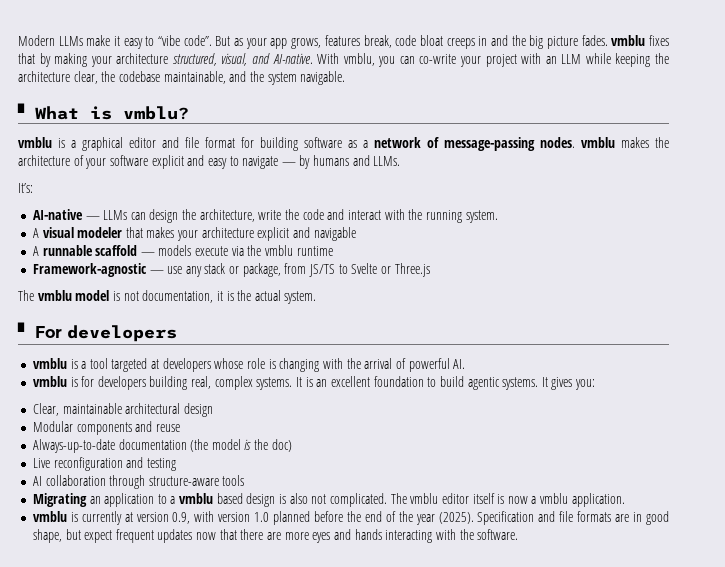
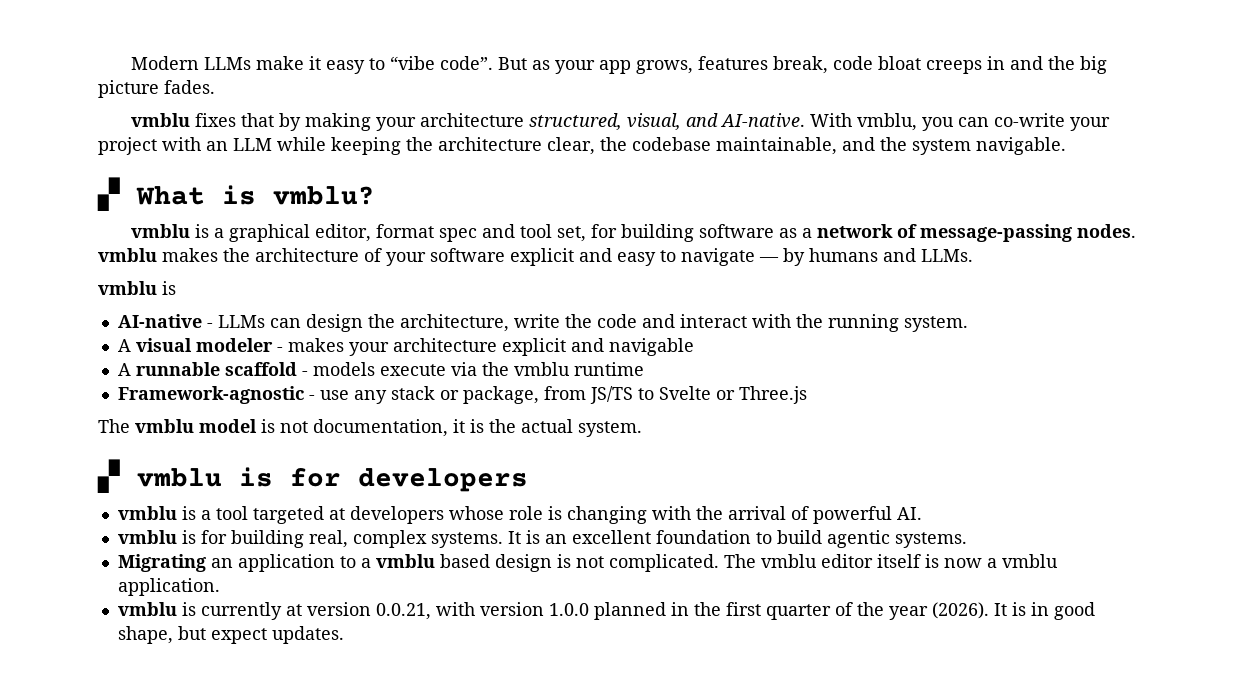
(608, 40) none -> (215, 87) //
[17,103,30,119] ▘ -> [97,177,120,211] ▞
[129,137,235,148] editor and file format -> [314,224,586,242] editor, format spec and tool set,
[18,183,33,193] It’s: -> [98,281,176,295] vmblu is
[85,216,100,220] — -> [206,323,213,328] -
[125,227,143,238] that -> [276,347,283,352] -
[140,252,155,256] — -> [301,371,308,376] -
[149,270,164,274] — -> [308,395,315,400] -
[17,322,62,338] ▘ For -> [97,459,341,493] ▞ vmblu is for
[97,376,146,390] developers -> (227, 537) none
[541,377,596,390] [32,403,213,417] [32,421,180,435] [32,439,292,453] [32,457,176,471] [32,475,245,489] It gives you: // Clear, maintainable architectural design // Modular components and reuse // Always-up-to-date documentation (the model is the doc) // Live reconfiguration and testing // AI collaboration through structure-aware tools -> (967, 540) none
[289,493,308,504] also -> (571, 561) none
[172,512,191,524] 0.9, -> [375,603,431,620] 0.0.21,
[254,511,630,525] 1.0 planned before the end of the year (2025). Specification and file formats are -> [548,602,1026,620] 1.0.0 planned in the first quarter of the year (2026). It is
[115,529,519,543] frequent updates now that there are more eyes and hands interacting with the software. -> [271,626,344,644] updates.

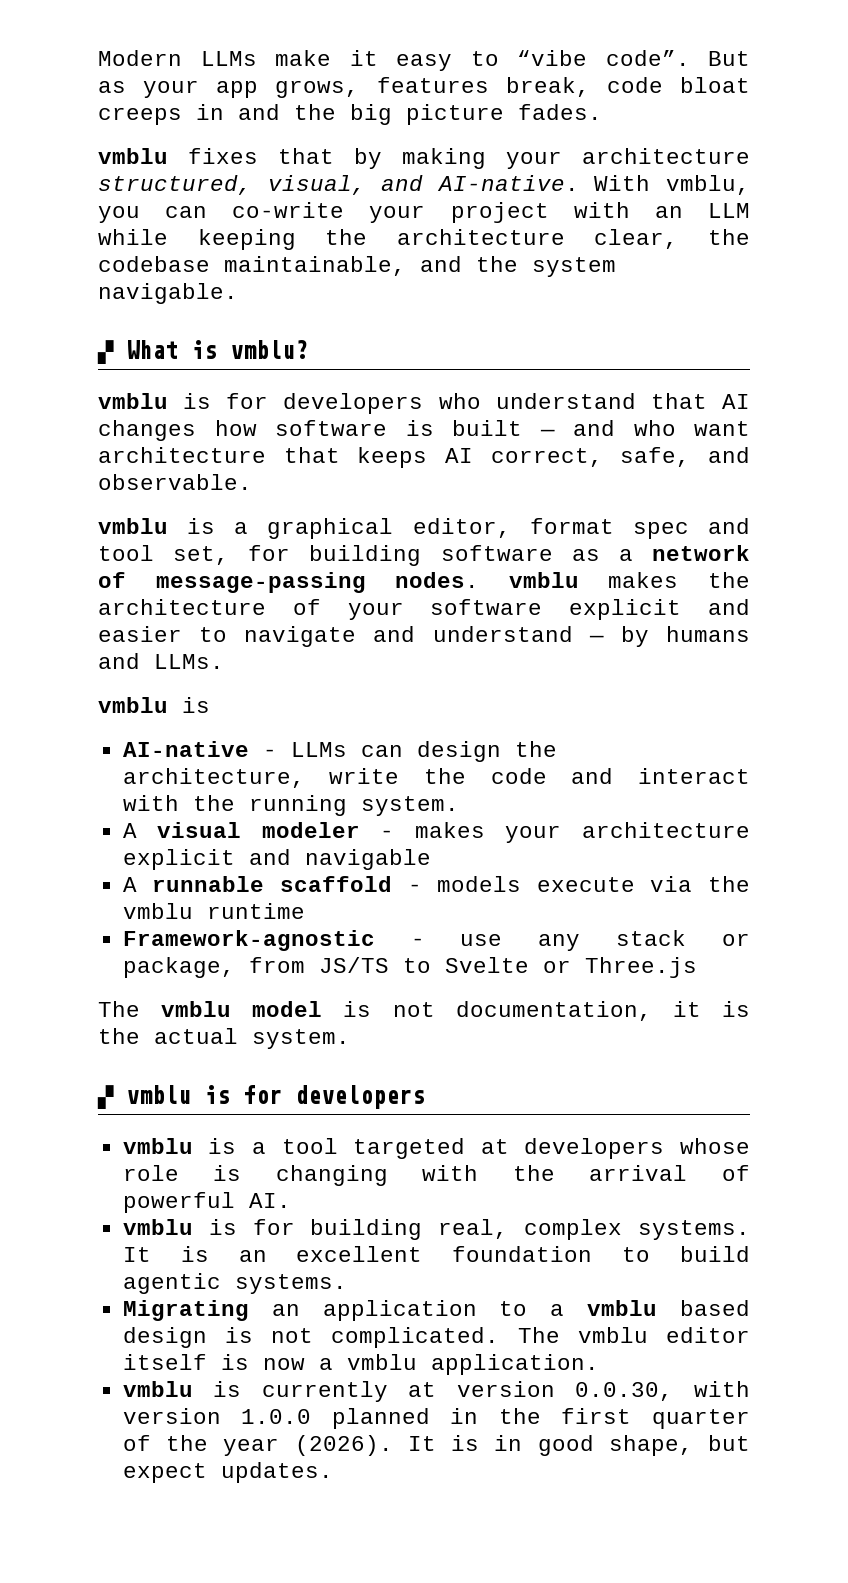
(375, 195) none -> [98,393,750,414] [98,420,750,441] [98,447,750,468] [98,474,252,490] // vmblu is for developers who understand that AI changes how software is built — and who want architecture that keeps AI correct, safe, and observable.
[617,252,656,266] easy -> [98,626,182,642] easier
(755, 257) none -> [373,626,573,642] and understand
[375,603,431,620] 0.0.21, -> [575,1382,674,1401] 0.0.30,

